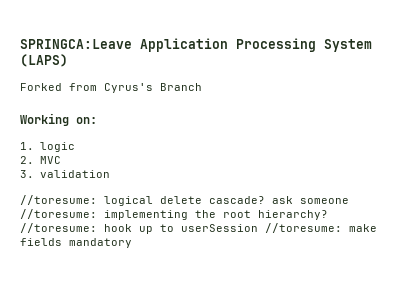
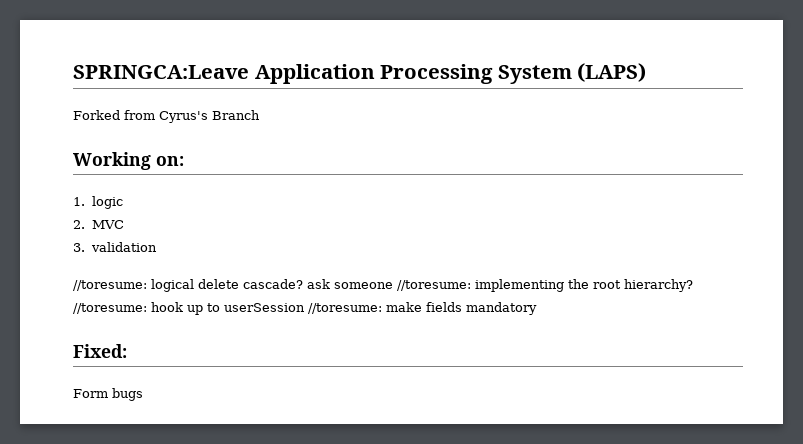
(132, 243) none -> [73,344,127,358] [73,388,143,401] // Fixed: // Form bugs

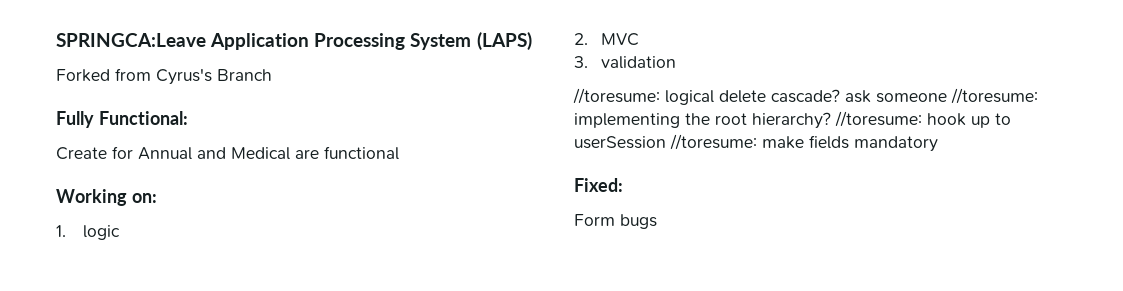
(260, 115) none -> [56,111,188,128] [56,146,399,160] // Fully Functional: // Create for Annual and Medical are functional

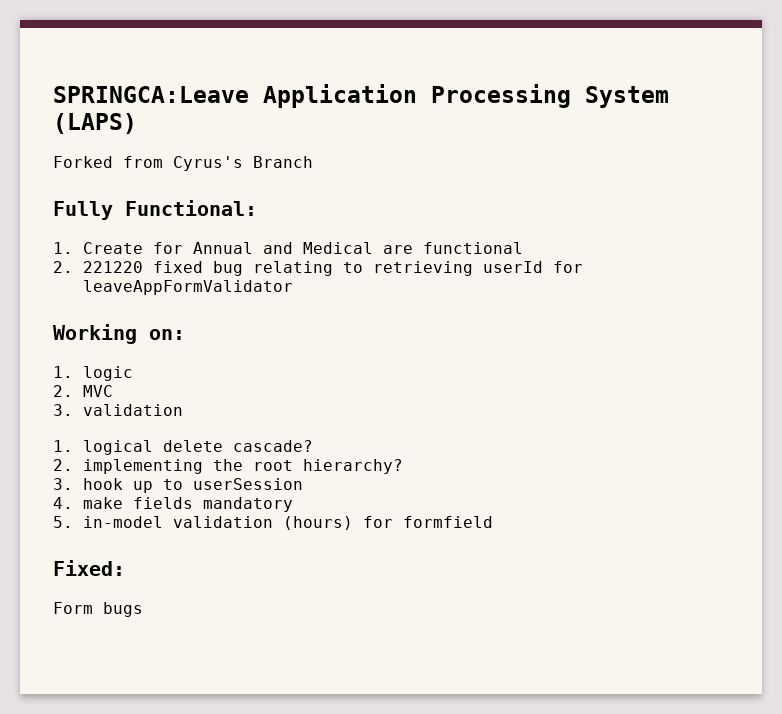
(188, 118) none -> [53,242,73,254] 1.
(399, 153) none -> [53,261,584,276] [83,280,294,295] // 2. 221220 fixed bug relating to retrieving userId for leaveAppFormValidator
[573,88,660,104] //toresume: -> [53,440,73,452] 1.
[845,88,1038,104] ask someone //toresume: -> [53,459,73,471] // 2.
[835,111,922,127] //toresume: -> [53,478,73,490] // 3.
[670,134,757,150] //toresume: -> [53,497,73,509] // 4.
(938, 144) none -> [53,516,494,530] // 5. in-model validation (hours) for formfield

